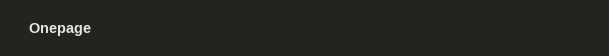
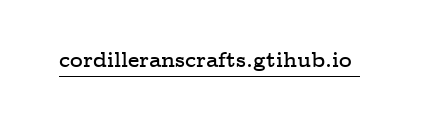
[29,23,91,36] Onepage -> [59,52,352,71] cordilleranscrafts.gtihub.io

